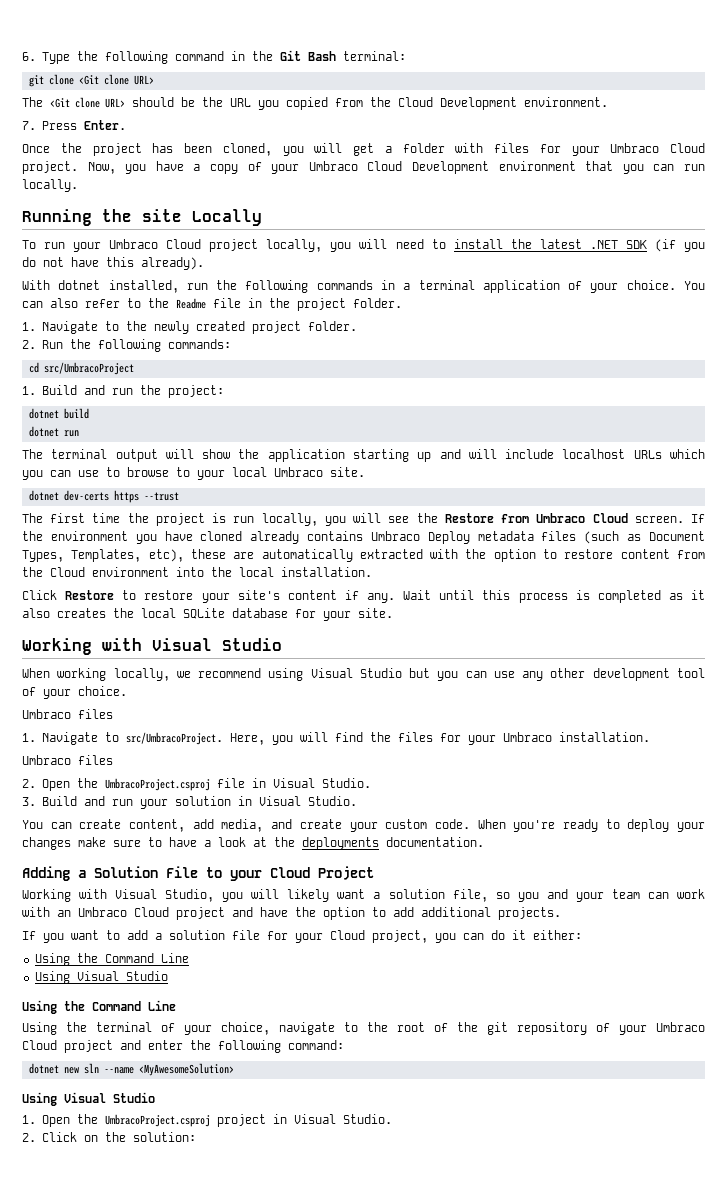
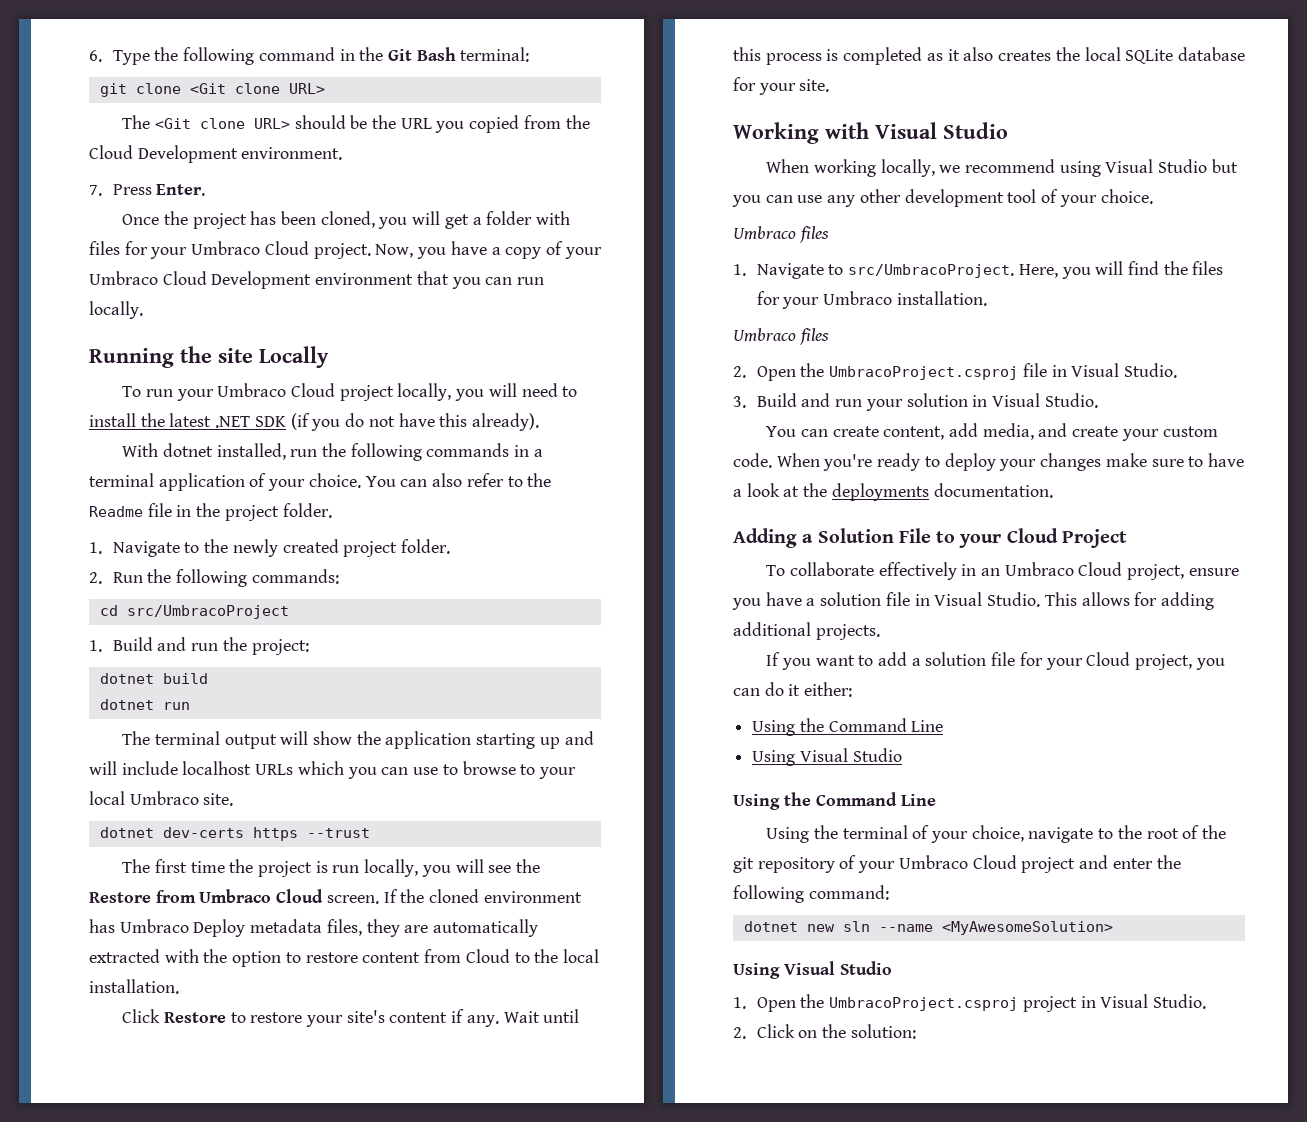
[50,531,705,544] [22,549,226,562] environment you have cloned already contains Umbraco Deploy metadata files (such as Document Types, Templates, etc), these -> [429,889,582,903] [89,919,400,937] cloned environment has Umbraco Deploy metadata files, they
[22,567,204,577] the Cloud environment into -> [465,949,530,963] Cloud to
[22,889,705,902] [22,907,414,920] Working with Visual Studio, you will likely want a solution file, so you and your team can work with an Umbraco Cloud project and have the option to add -> [766,562,1239,580] [732,592,1214,610] To collaborate effectively in an Umbraco Cloud project, ensure you have a solution file in Visual Studio. This allows for adding

